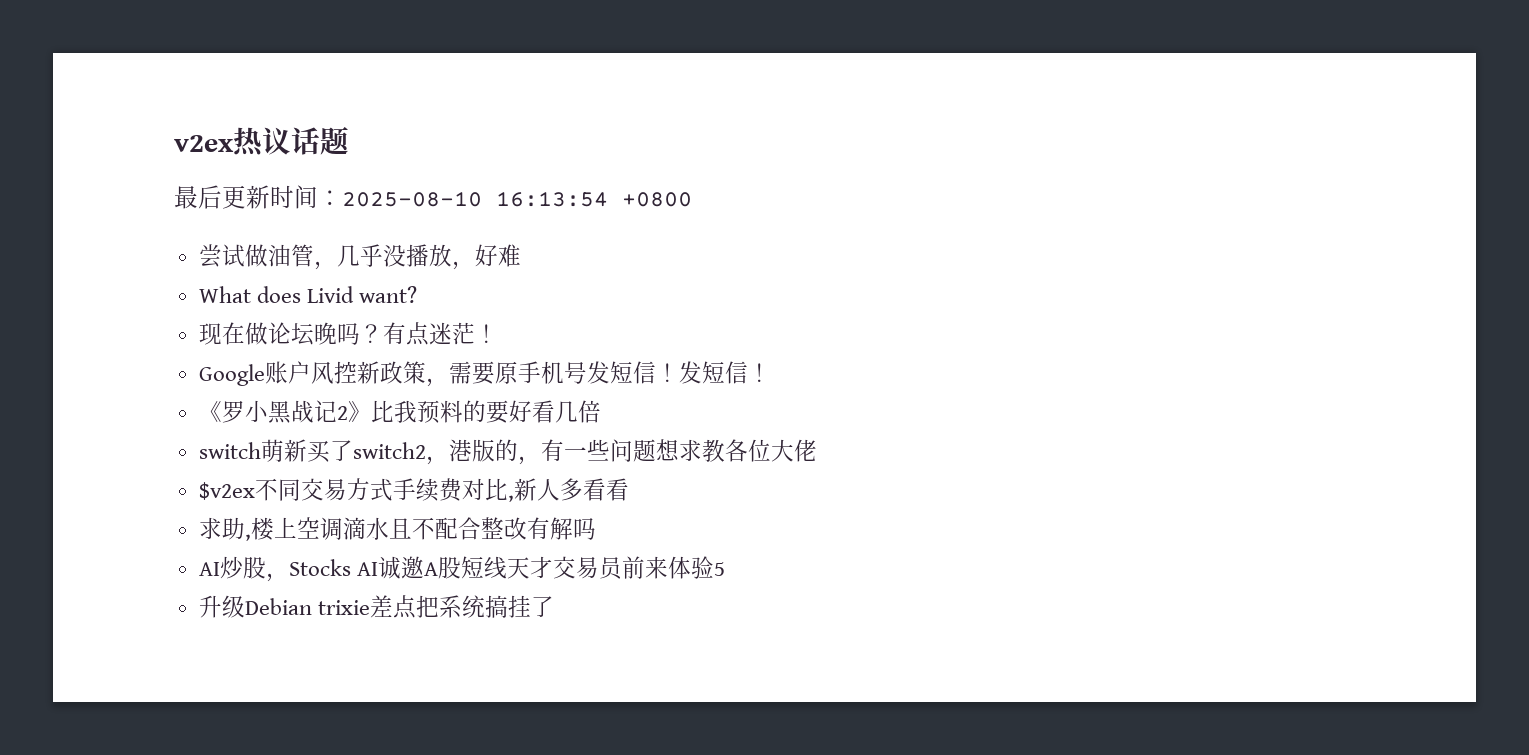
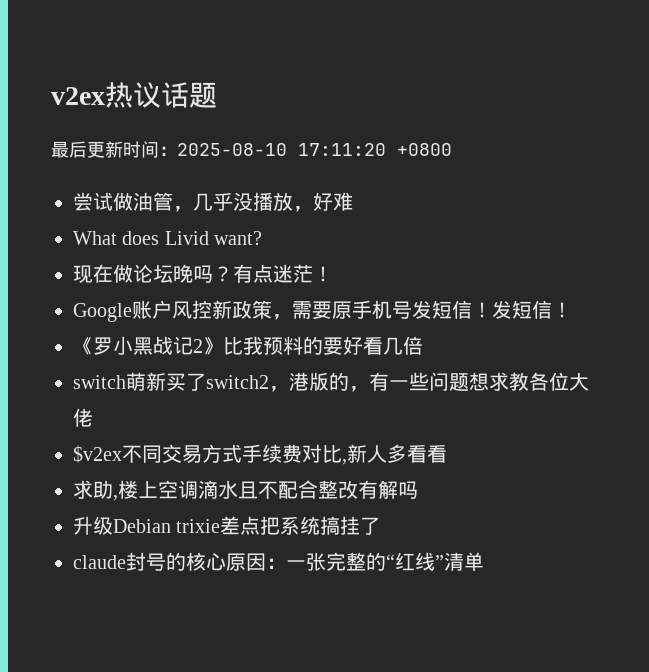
[496,191,608,207] 16:13:54 -> [298,143,386,156] 17:11:20
[198,556,725,582] // AI炒股，Stocks AI诚邀A股短线天才交易员前来体验5 -> (418, 490) none
(554, 606) none -> [73,552,484,571] // claude封号的核心原因：一张完整的“红线”清单

